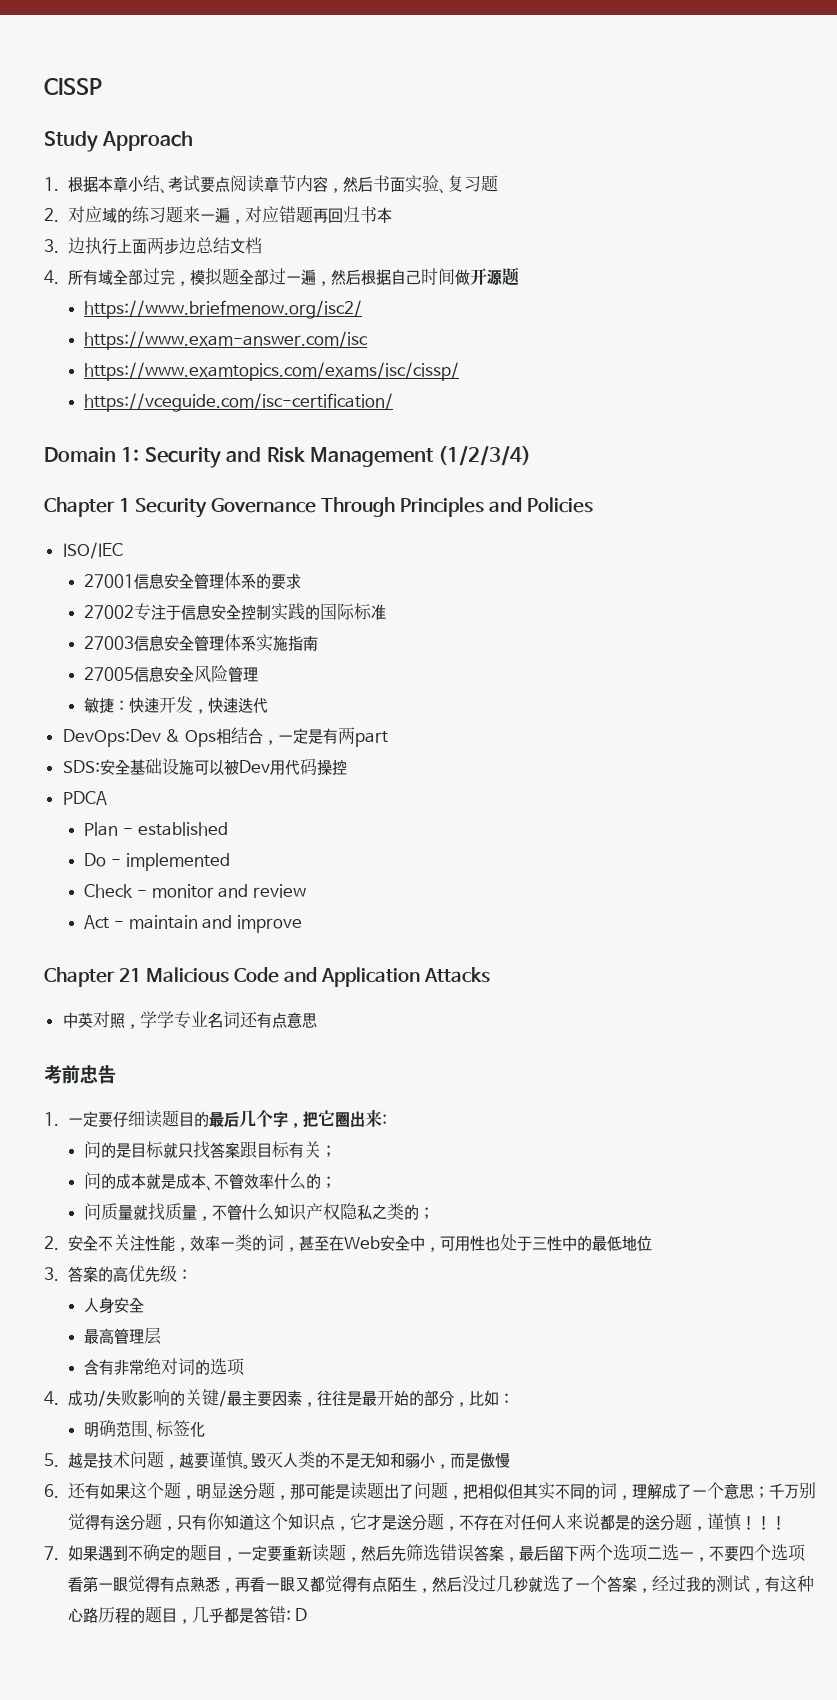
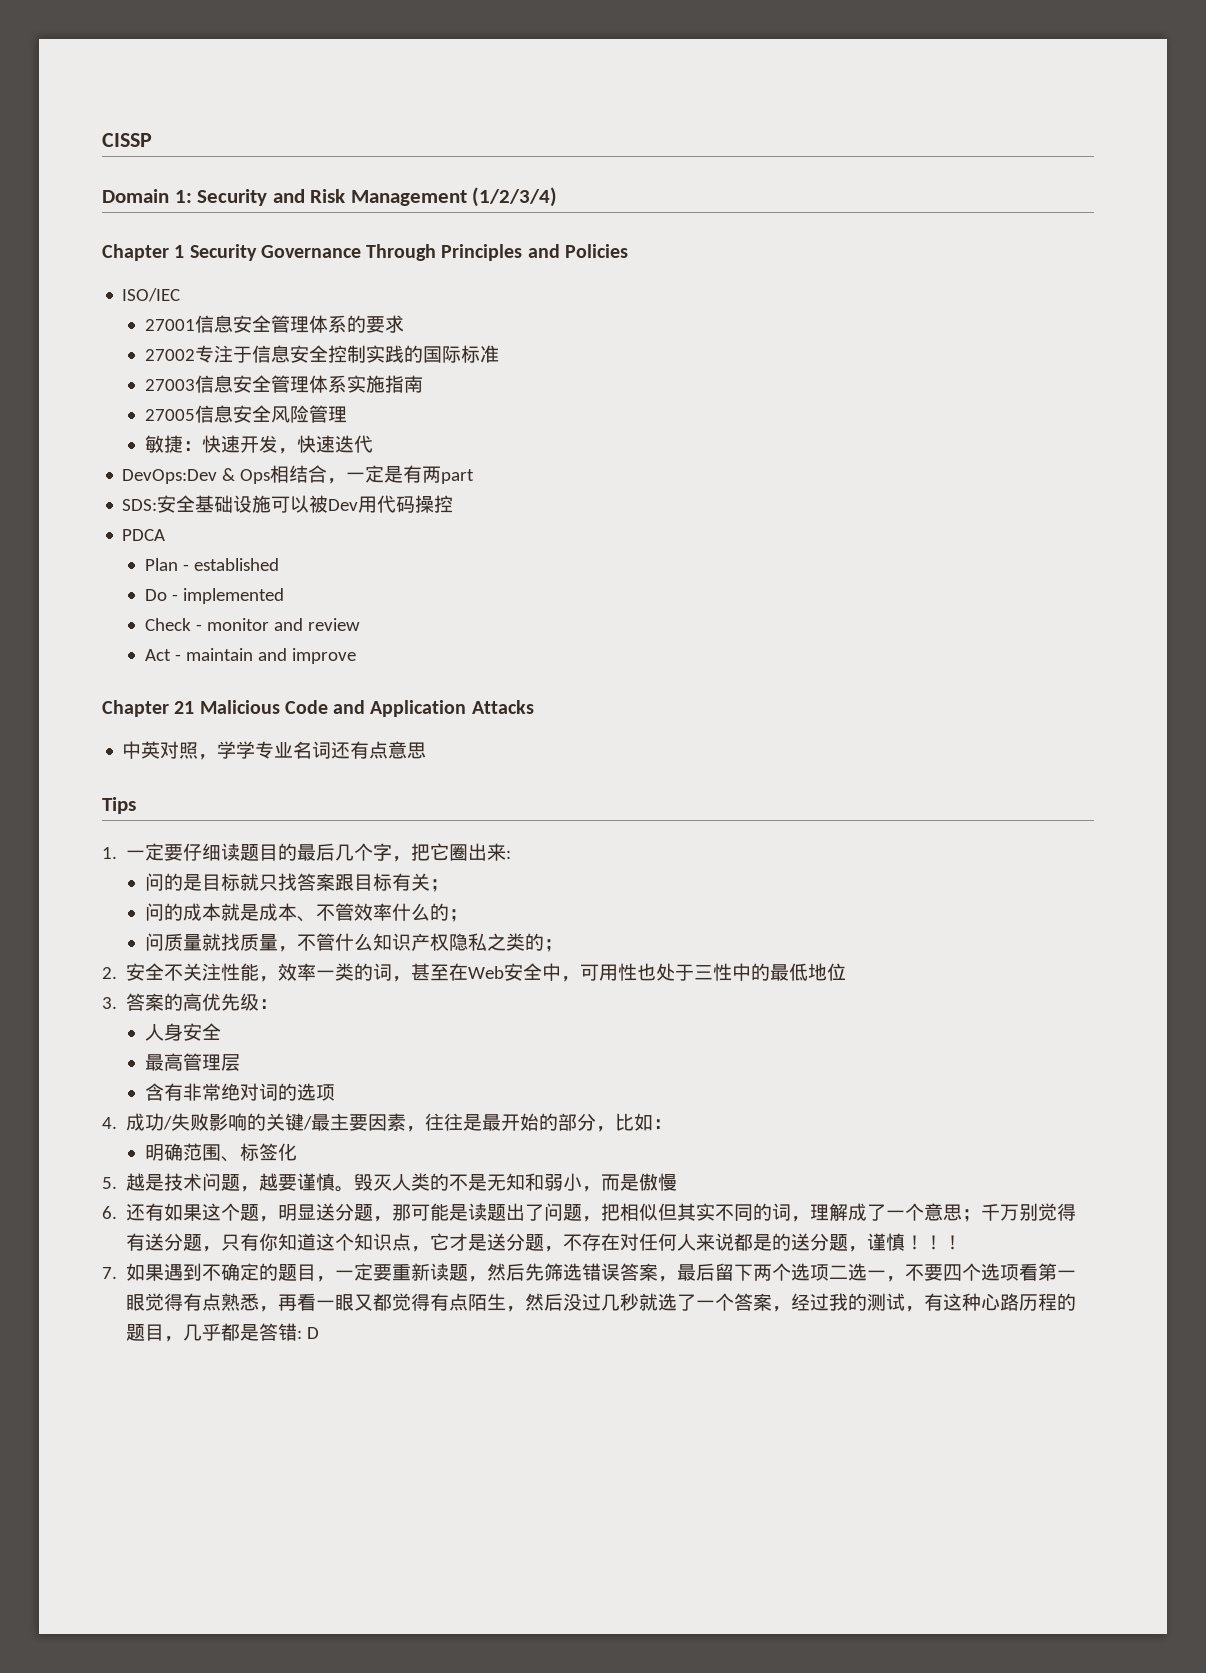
[44,131,194,152] [44,175,498,194] [44,206,392,224] [44,237,262,255] [44,267,519,286] [84,300,363,319] [84,331,369,350] [84,362,460,381] [84,393,394,412] // Study Approach // 1.根据本章小结、考试要点阅读章节内容，然后书面实验、复习题 // 2.对应域的练习题来一遍，对应错题再回归书本 // 3.边执行上面两步边总结文档 // 4.所有域全部过完，模拟题全部过一遍，然后根据自己时间做开源题 // https://www.briefmenow.org/isc2/ // https://www.exam-answer.com/isc // https://www.examtopics.com/exams/isc/cissp/ // https://vceguide.com/isc-certification/ -> (152, 140) none
[44,1065,116,1084] 考前忠告 -> [102,797,136,814] Tips

